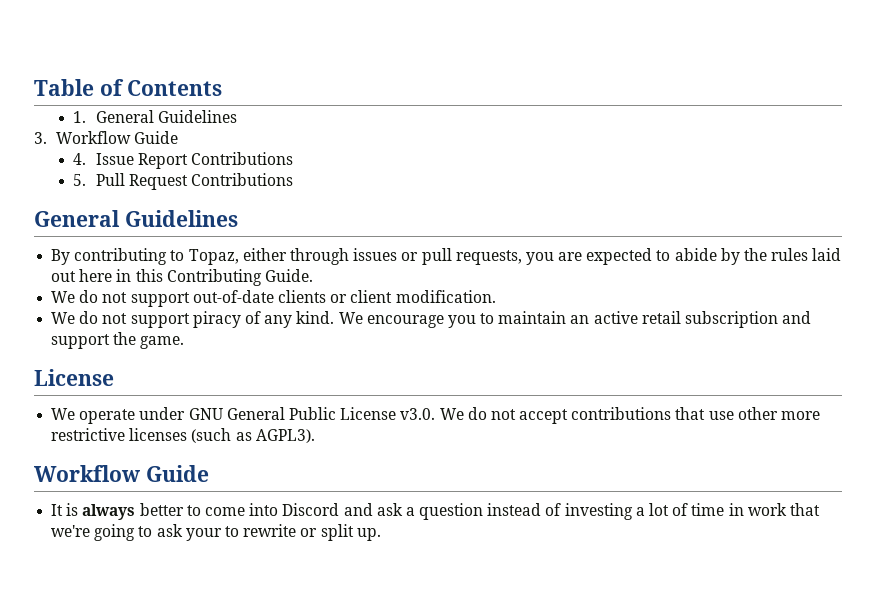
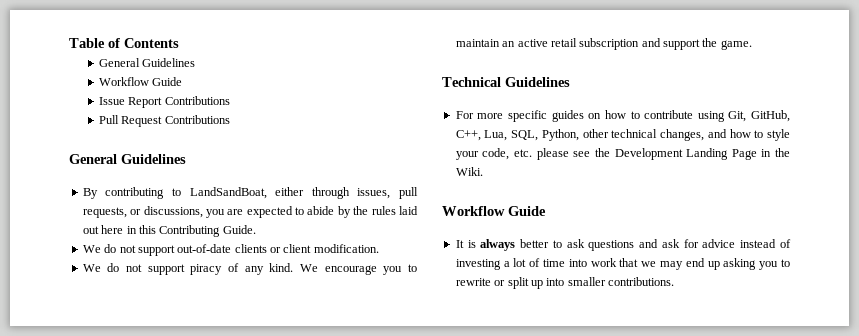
[73,110,237,123] [34,131,179,144] [73,153,87,165] 1. General Guidelines // 3. Workflow Guide // 4. -> [99,58,196,67] [99,77,183,86] General Guidelines // Workflow Guide //
[73,174,87,186] 5. -> (230, 100) none
[188,249,239,265] Topaz, -> [189,187,267,199] LandSandBoat,
[353,248,522,265] issues or pull requests, -> [357,187,418,199] [82,206,203,218] issues, pull requests, or discussions,
[34,369,114,386] [51,407,821,424] [51,428,315,443] License // We operate under GNU General Public License v3.0. We do not accept contributions that use other more restrictive licenses (such as AGPL3). -> [442,77,570,87] [455,110,790,122] [455,129,790,141] [455,148,790,160] [455,167,483,176] Technical Guidelines // For more specific guides on how to contribute using Git, GitHub, C++, Lua, SQL, Python, other technical changes, and how to style your code, etc. please see the Development Landing Page in the Wiki.
[204,503,484,520] come into Discord and ask a question -> [566,239,736,251] ask questions and ask for advice
[728,503,744,516] in -> [568,259,587,267] into
[51,524,381,541] we're going to ask your to rewrite or split up. -> [641,258,790,270] [455,277,674,289] we may end up asking you to rewrite or split up into smaller contributions.

